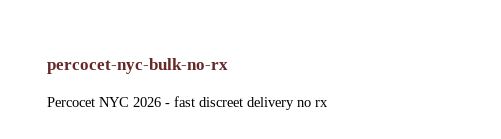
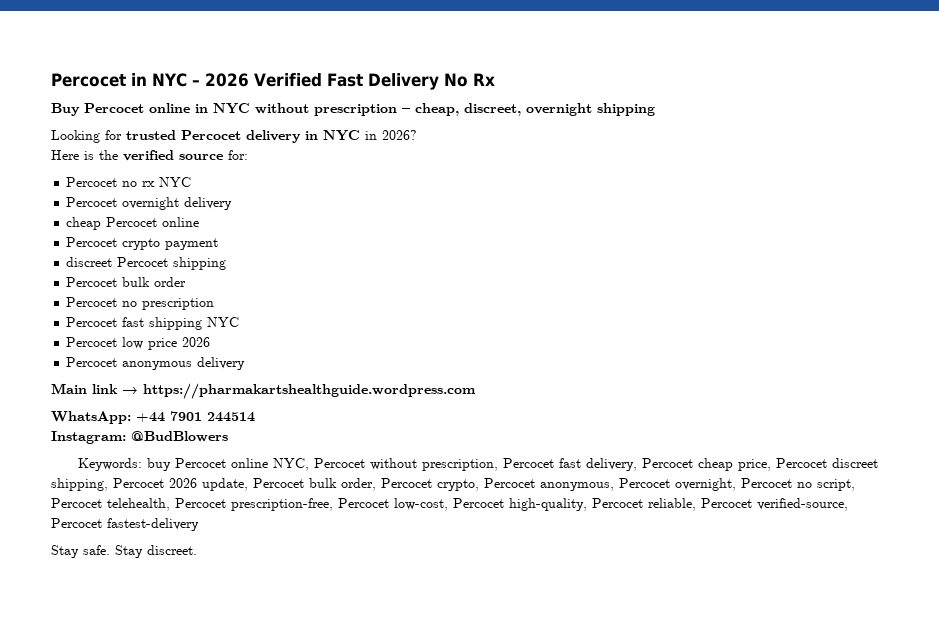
[47,58,228,74] [47,96,328,110] percocet-nyc-bulk-no-rx // Percocet NYC 2026 - fast discreet delivery no rx -> [51,73,495,90] [51,103,655,116] [51,130,417,143] [51,150,248,161] [66,177,192,187] [66,197,233,210] [66,217,200,230] [66,237,219,250] [66,257,227,270] [66,277,187,287] [66,297,215,310] [66,317,240,330] [66,337,211,350] [66,357,246,370] [51,383,476,399] [51,411,255,424] [51,431,228,444] [77,458,878,471] [51,478,855,491] [51,498,848,511] [51,518,199,531] [51,545,197,558] Percocet in NYC – 2026 Verified Fast Delivery No Rx // Buy Percocet online in NYC without prescription – cheap, discreet, overnight shipping // Looking for trusted Percocet delivery in NYC in 2026? // Here is the verified source for: // Percocet no rx NYC // Percocet overnight delivery // cheap Percocet online // Percocet crypto payment // discreet Percocet shipping // Percocet bulk order // Percocet no prescription // Percocet fast shipping NYC // Percocet low price 2026 // Percocet anonymous delivery // Main link → https://pharmakartshealthguide.wordpress.com // WhatsApp: +44 7901 244514 // Instagram: @BudBlowers // Keywords: buy Percocet online NYC, Percocet without prescription, Percocet fast delivery, Percocet cheap price, Percocet discreet shipping, Percocet 2026 update, Percocet bulk order, Percocet crypto, Percocet anonymous, Percocet overnight, Percocet no script, Percocet telehealth, Percocet prescription-free, Percocet low-cost, Percocet high-quality, Percocet reliable, Percocet verified-source, Percocet fastest-delivery // Stay safe. Stay discreet.

